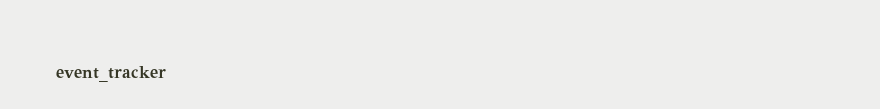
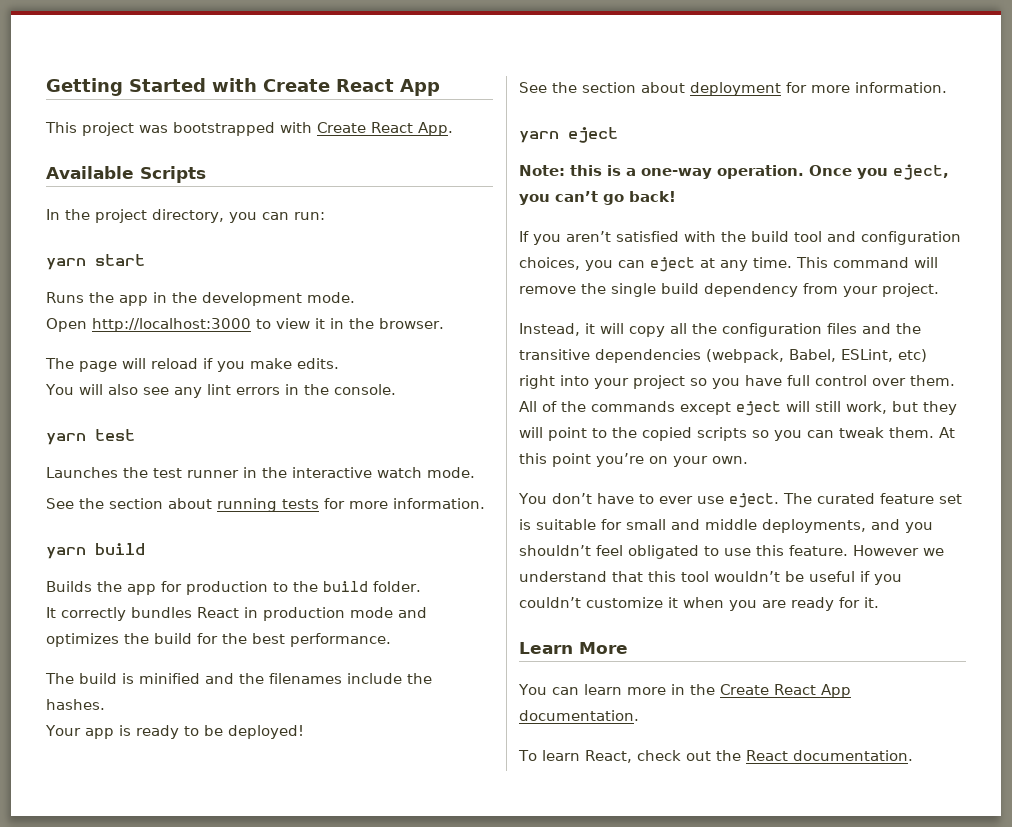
[56,66,166,82] event_tracker -> [46,78,440,96] [45,122,453,136] [46,166,206,183] [46,209,325,223] [46,254,145,270] [46,292,355,306] [46,318,444,332] [45,358,339,372] [45,384,396,398] [46,429,135,445] [46,467,475,478] [46,498,485,512] [46,543,145,559] [46,581,421,595] [46,607,427,621] [46,633,391,647] [45,673,432,684] [46,699,105,710] [45,725,304,739] [519,82,947,96] [519,127,618,143] [519,164,949,180] [519,191,676,205] [519,231,961,245] [519,257,938,272] [519,283,939,297] [519,323,921,337] [519,349,927,363] [519,375,955,389] [519,401,957,416] [519,427,955,441] [519,453,748,467] [518,493,962,508] [519,519,933,533] [519,545,944,559] [519,571,902,585] [519,597,879,611] [519,642,628,654] [518,684,851,698] [519,710,639,721] [518,750,913,763] Getting Started with Create React App // This project was bootstrapped with Create React App. // Available Scripts // In the project directory, you can run: // yarn start // Runs the app in the development mode. // Open http://localhost:3000 to view it in the browser. // The page will reload if you make edits. // You will also see any lint errors in the console. // yarn test // Launches the test runner in the interactive watch mode. // See the section about running tests for more information. // yarn build // Builds the app for production to the build folder. // It correctly bundles React in production mode and optimizes the build for the best performance. // The build is minified and the filenames include the hashes. // Your app is ready to be deployed! // See the section about deployment for more information. // yarn eject // Note: this is a one-way operation. Once you eject, you can’t go back! // If you aren’t satisfied with the build tool and configuration choices, you can eject at any time. This command will remove the single build dependency from your project. // Instead, it will copy all the configuration files and the transitive dependencies (webpack, Babel, ESLint, etc) right into your project so you have full control over them. All of the commands except eject will still work, but they will point to the copied scripts so you can tweak them. At this point you’re on your own. // You don’t have to ever use eject. The curated feature set is suitable for small and middle deployments, and you shouldn’t feel obligated to use this feature. However we understand that this tool wouldn’t be useful if you couldn’t customize it when you are ready for it. // Learn More // You can learn more in the Create React App documentation. // To learn React, check out the React documentation.

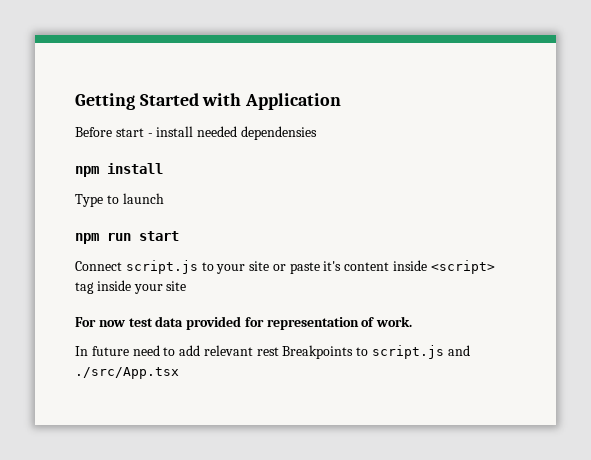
[263,79,440,96] [45,122,453,136] [46,166,206,183] [46,209,325,223] [46,254,145,270] [46,292,355,306] [46,318,444,332] [45,358,339,372] [45,384,396,398] [46,429,135,445] [46,467,475,478] [46,498,485,512] [46,543,145,559] [46,581,421,595] [46,607,427,621] [46,633,391,647] [45,673,432,684] [46,699,105,710] [45,725,304,739] [519,82,947,96] [519,127,618,143] [519,164,949,180] [519,191,676,205] [519,231,961,245] [519,257,938,272] [519,283,939,297] [519,323,921,337] [519,349,927,363] [519,375,955,389] [519,401,957,416] [519,427,955,441] [519,453,748,467] [518,493,962,508] [519,519,933,533] [519,545,944,559] [519,571,902,585] [519,597,879,611] [519,642,628,654] [518,684,851,698] [519,710,639,721] [518,750,913,763] Create React App // This project was bootstrapped with Create React App. // Available Scripts // In the project directory, you can run: // yarn start // Runs the app in the development mode. // Open http://localhost:3000 to view it in the browser. // The page will reload if you make edits. // You will also see any lint errors in the console. // yarn test // Launches the test runner in the interactive watch mode. // See the section about running tests for more information. // yarn build // Builds the app for production to the build folder. // It correctly bundles React in production mode and optimizes the build for the best performance. // The build is minified and the filenames include the hashes. // Your app is ready to be deployed! // See the section about deployment for more information. // yarn eject // Note: this is a one-way operation. Once you eject, you can’t go back! // If you aren’t satisfied with the build tool and configuration choices, you can eject at any time. This command will remove the single build dependency from your project. // Instead, it will copy all the configuration files and the transitive dependencies (webpack, Babel, ESLint, etc) right into your project so you have full control over them. All of the commands except eject will still work, but they will point to the copied scripts so you can tweak them. At this point you’re on your own. // You don’t have to ever use eject. The curated feature set is suitable for small and middle deployments, and you shouldn’t feel obligated to use this feature. However we understand that this tool wouldn’t be useful if you couldn’t customize it when you are ready for it. // Learn More // You can learn more in the Create React App documentation. // To learn React, check out the React documentation. -> [245,93,342,110] [75,126,317,140] [75,163,163,177] [75,193,164,207] [75,231,179,244] [75,260,495,274] [75,280,187,294] [75,316,413,330] [75,345,470,359] [75,367,179,379] Application // Before start - install needed dependensies // npm install // Type to launch // npm run start // Connect script.js to your site or paste it's content inside <script> tag inside your site // For now test data provided for representation of work. // In future need to add relevant rest Breakpoints to script.js and ./src/App.tsx

